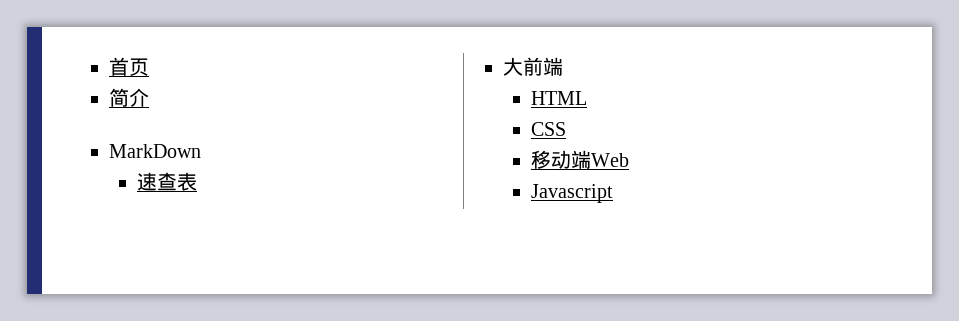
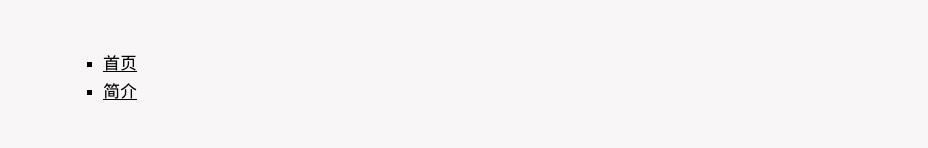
[109,144,201,158] [137,172,198,191] [503,57,563,76] [531,91,588,105] [531,122,567,136] [531,150,630,169] [531,184,614,203] // MarkDown // 速查表 // 大前端 // HTML // CSS // 移动端Web // Javascript -> (137, 91) none

